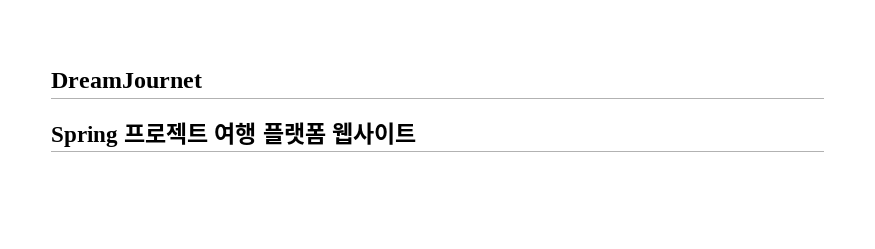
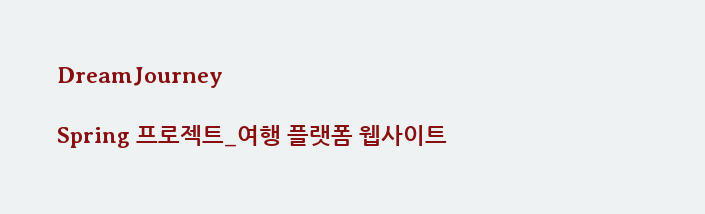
[51,73,202,88] DreamJournet -> [57,67,223,88] DreamJourney
[124,122,257,145] 프로젝트 여행 -> [136,125,282,147] 프로젝트_여행

